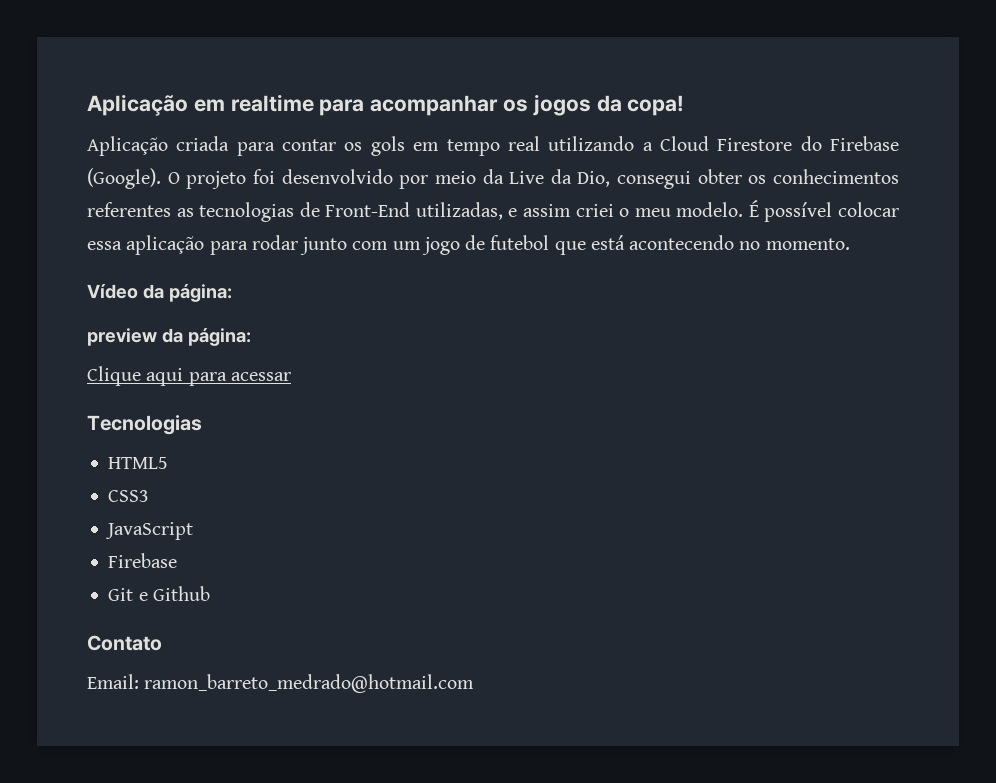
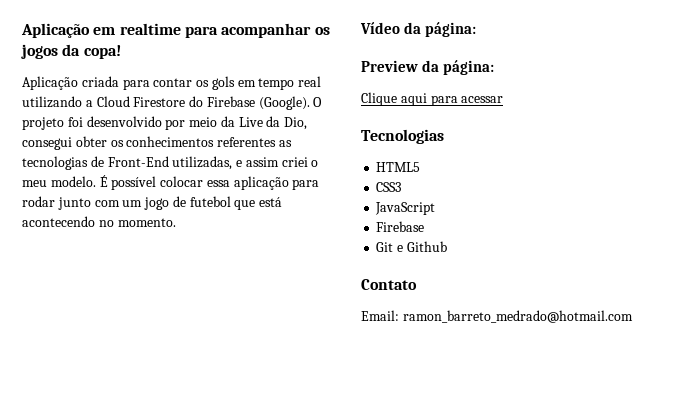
[87,328,157,346] preview -> [361,60,418,72] Preview

